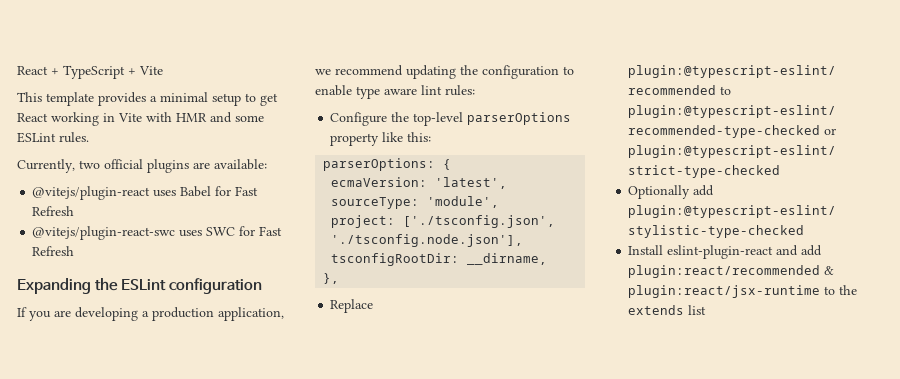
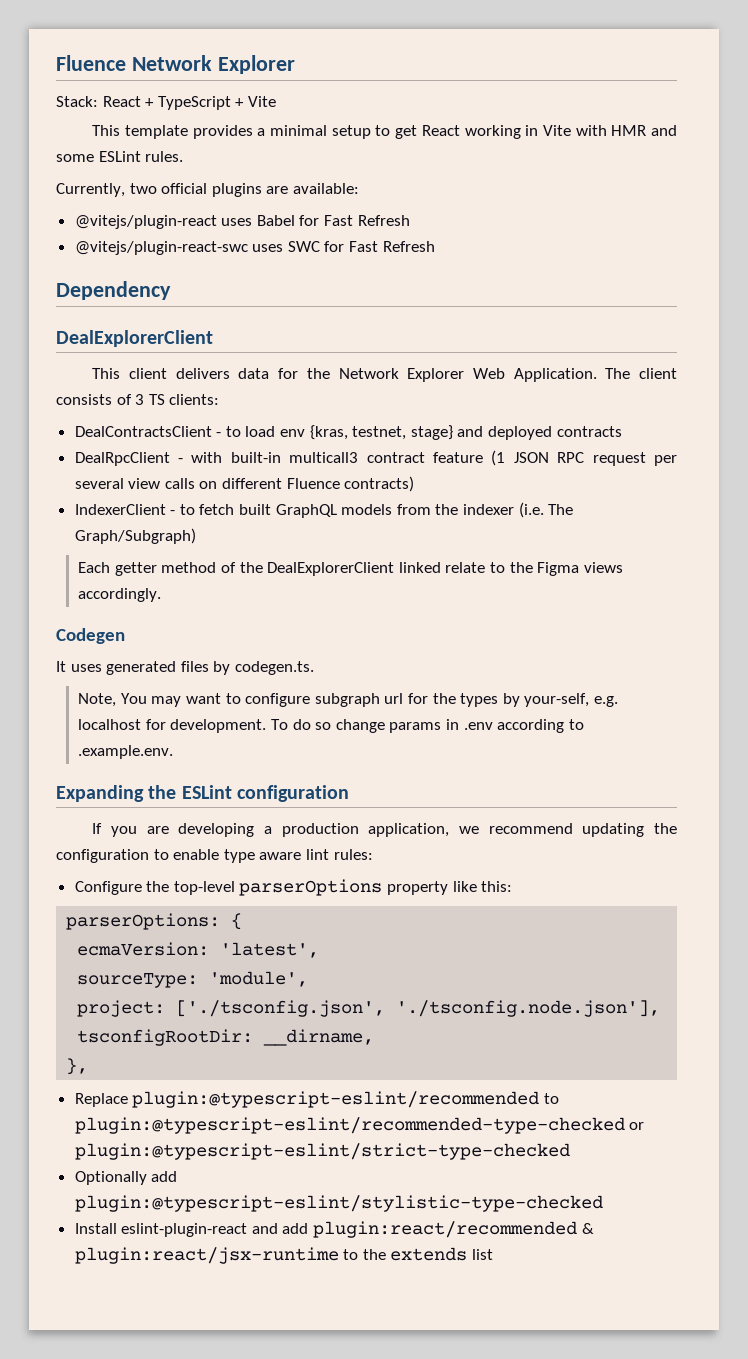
(17, 70) none -> [56,55,295,74] [56,96,98,107] Fluence Network Explorer // Stack:
(75, 251) none -> [56,281,171,300] [56,330,213,347] [92,368,677,382] [56,394,220,405] [74,425,622,440] [74,450,677,466] [74,476,415,492] [74,502,574,518] [74,528,196,544] [78,562,623,576] [78,588,162,602] [56,628,125,644] [56,661,314,675] [78,693,618,707] [78,719,584,733] [78,745,174,759] // Dependency // DealExplorerClient // This client delivers data for the Network Explorer Web Application. The client consists of 3 TS clients: // DealContractsClient - to load env {kras, testnet, stage} and deployed contracts // DealRpcClient - with built-in multicall3 contract feature (1 JSON RPC request per several view calls on different Fluence contracts) // IndexerClient - to fetch built GraphQL models from the indexer (i.e. The Graph/Subgraph) // Each getter method of the DealExplorerClient linked relate to the Figma views accordingly. // Codegen // It uses generated files by codegen.ts. // Note, You may want to configure subgraph url for the types by your-self, e.g. localhost for development. To do so change params in .env according to .example.env.

